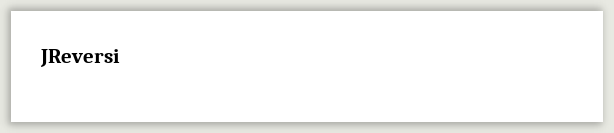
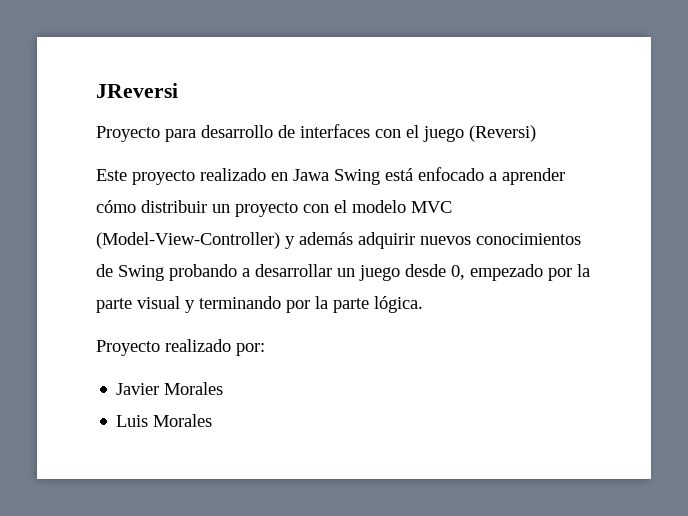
(120, 58) none -> [96,124,536,142] [96,167,565,185] [96,200,452,217] [96,232,581,249] [96,264,590,281] [96,296,423,313] [96,339,265,356] [116,382,224,395] [116,414,213,427] // Proyecto para desarrollo de interfaces con el juego (Reversi) // Este proyecto realizado en Jawa Swing está enfocado a aprender cómo distribuir un proyecto con el modelo MVC (Model-View-Controller) y además adquirir nuevos conocimientos de Swing probando a desarrollar un juego desde 0, empezado por la parte visual y terminando por la parte lógica. // Proyecto realizado por: // Javier Morales // Luis Morales

